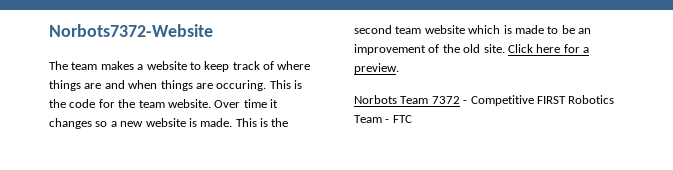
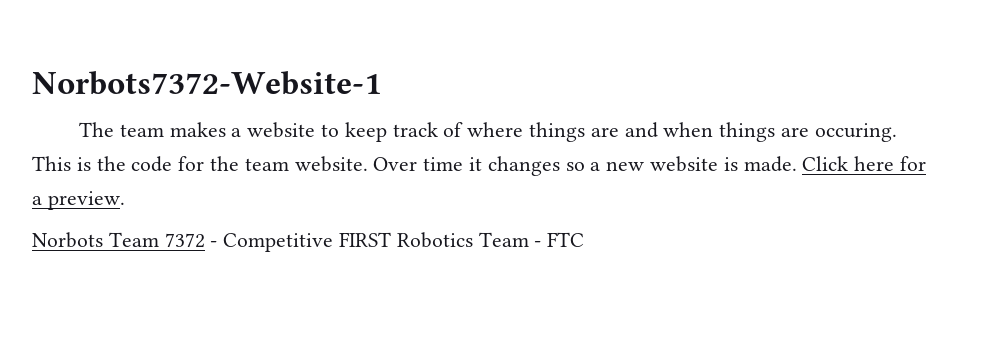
[49,24,213,37] Norbots7372-Website -> [32,71,381,95] Norbots7372-Website-1
[235,118,289,127] [354,25,591,34] [354,44,505,55] This is the second team website which is made to be an improvement of the old site. -> (797, 164) none

